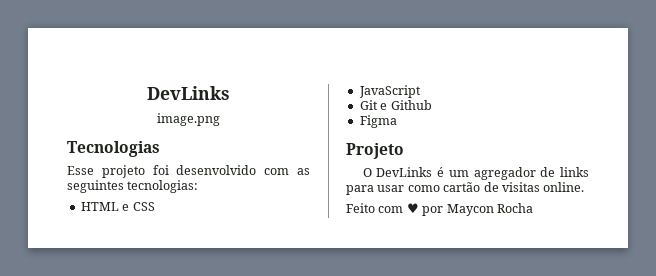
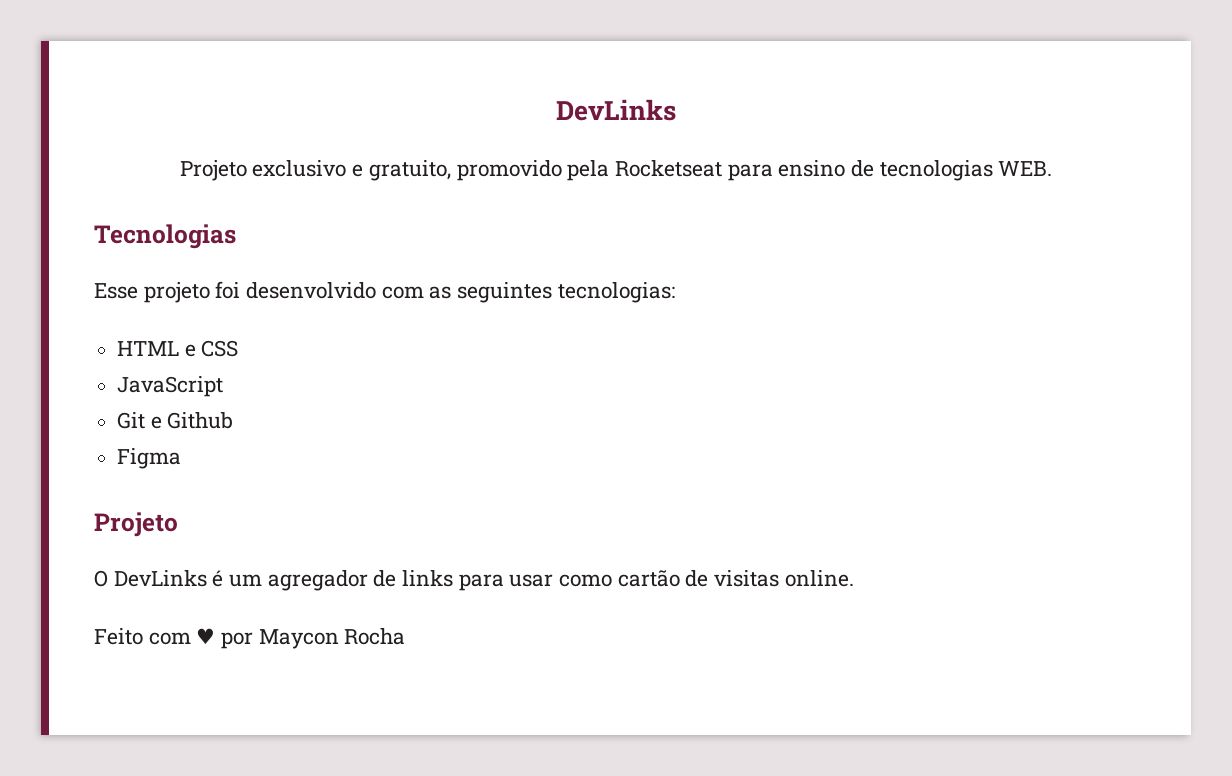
[157,113,220,126] image.png -> [179,160,1053,181] Projeto exclusivo e gratuito, promovido pela Rocketseat para ensino de tecnologias WEB.

